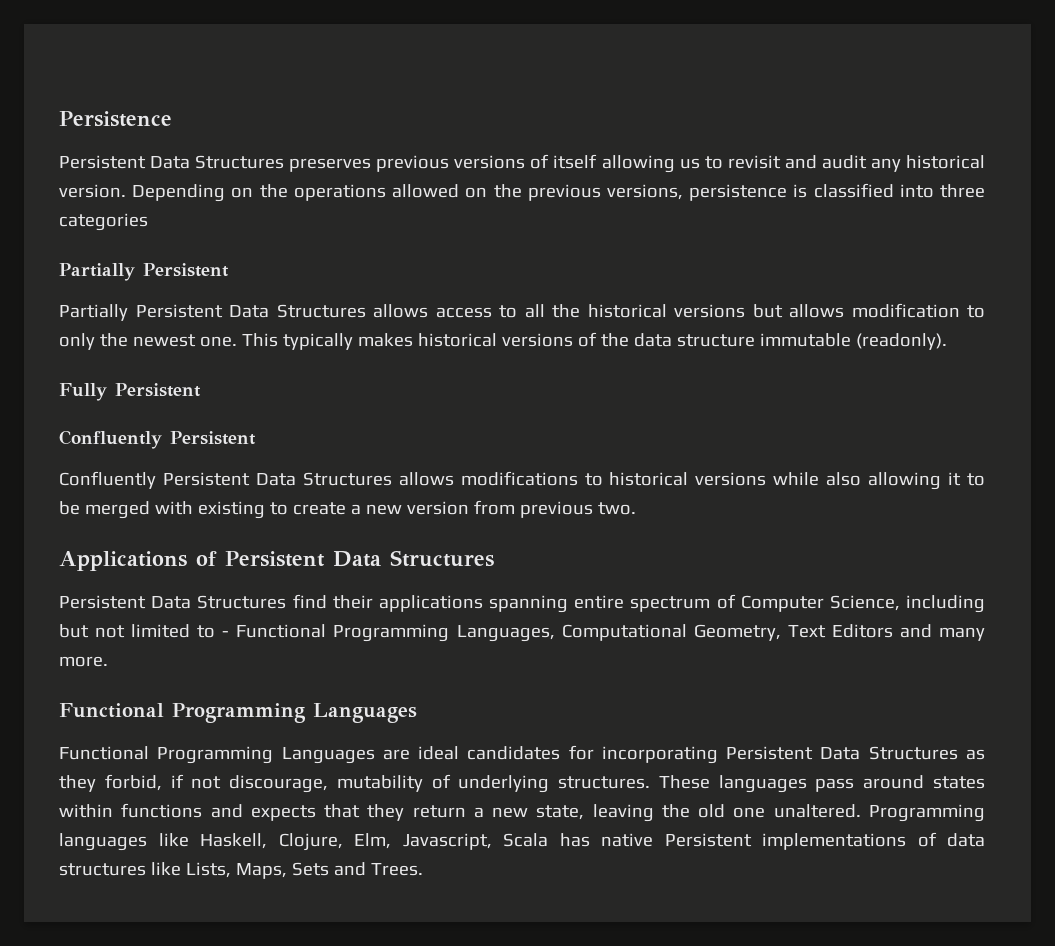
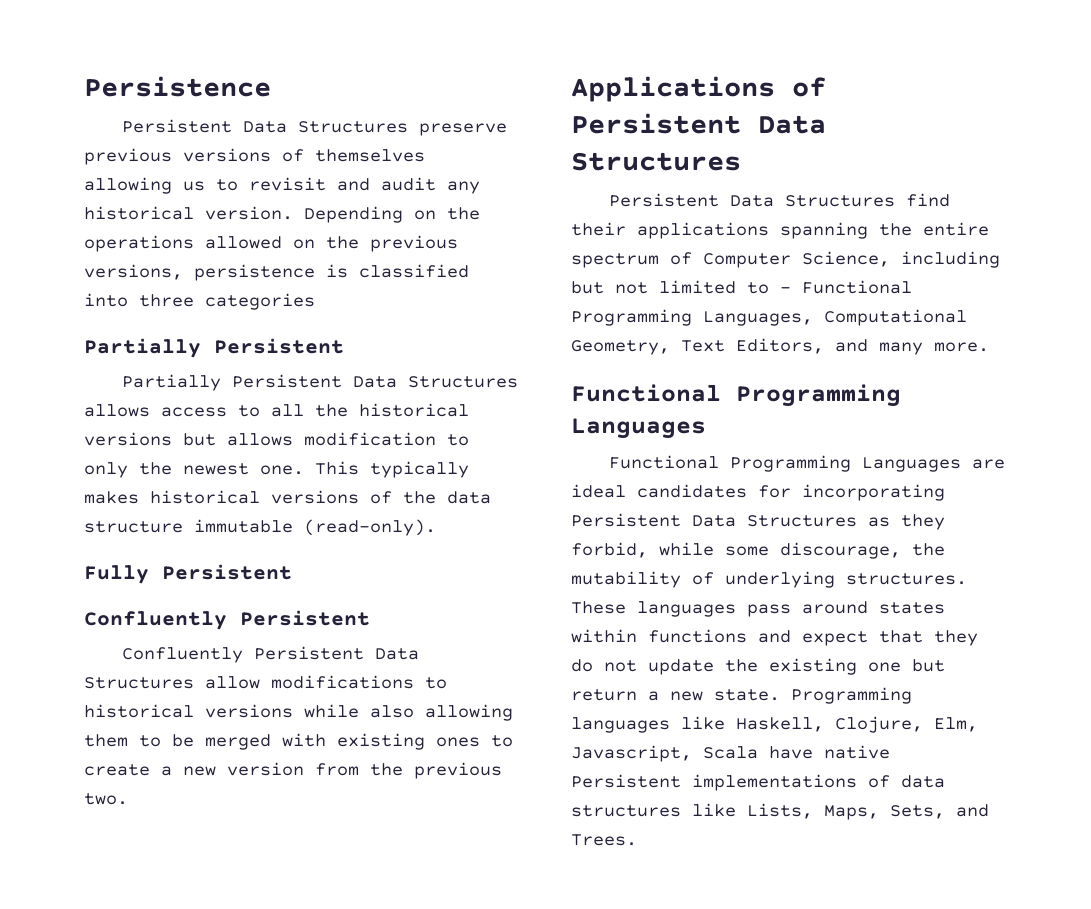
[289,158,372,172] preserves -> [419,123,508,136] preserve
[553,154,598,169] itself -> [315,149,425,162] themselves
[855,333,947,350] (readonly). -> [304,519,436,536] (read-only).
[398,472,454,486] allows -> [205,676,260,689] allow
[948,472,962,486] it -> [84,734,128,747] them
(265, 510) none -> [436,737,480,747] ones
(515, 507) none -> [370,763,403,776] the
(568, 604) none -> [879,223,912,236] the
[831,624,893,638] Editors -> [736,338,824,354] Editors,
[170,774,329,793] if not discourage, -> [659,542,945,559] while some discourage, the
[250,805,316,821] expects -> [802,631,868,646] expect
[412,804,861,822] return a new state, leaving the old one unaltered. -> [571,658,945,675] [571,689,780,701] do not update the existing one but return a new state.
[559,833,590,847] has -> [769,746,813,759] have
[291,862,329,876] Sets -> [890,805,945,819] Sets,

